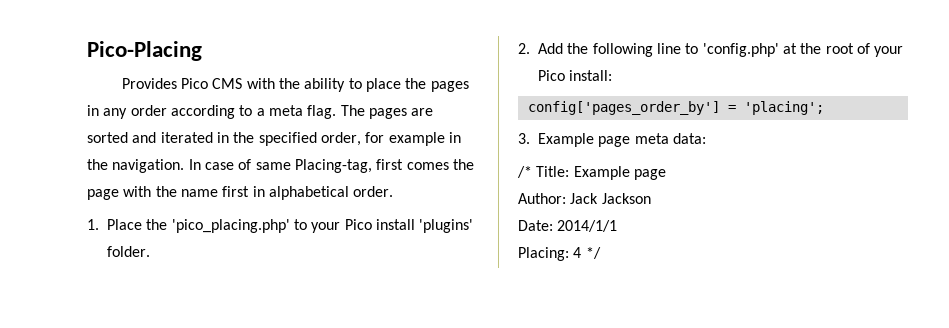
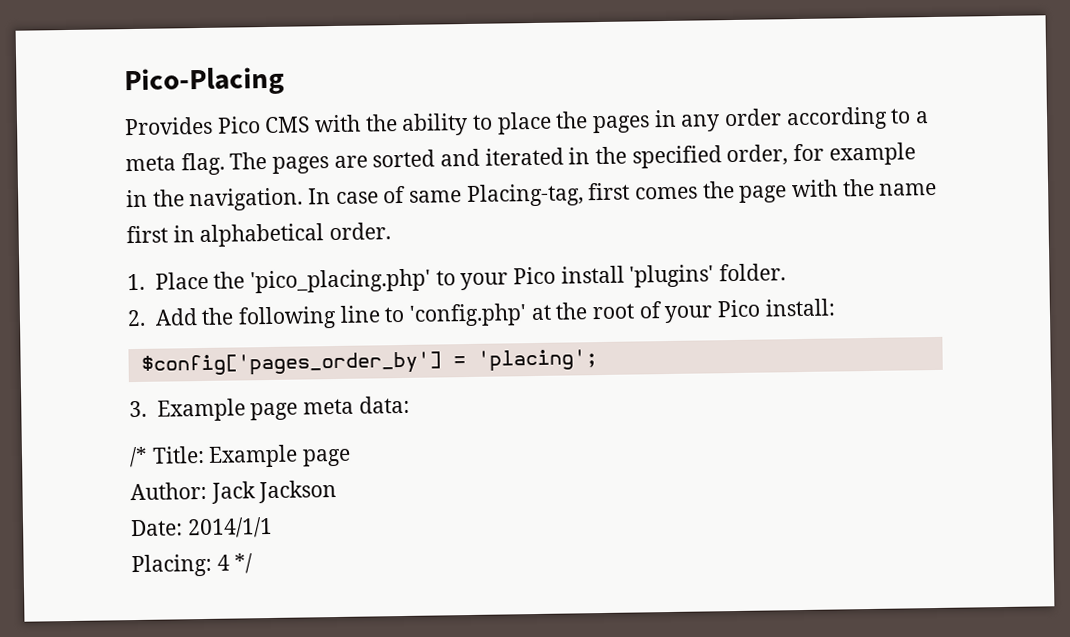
[527,101,720,115] config['pages_order_by'] -> [140,351,442,377] $config['pages_order_by']

